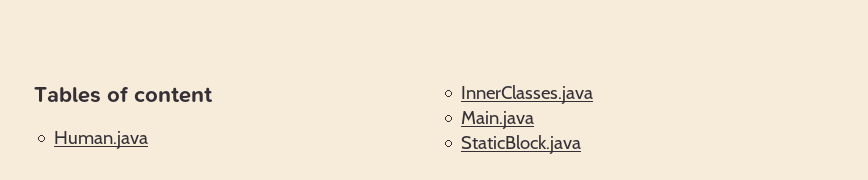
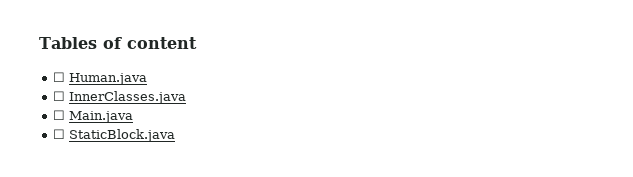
(213, 95) none -> [52,72,65,82] ☐
(149, 140) none -> [52,91,65,101] ☐
(594, 94) none -> [52,110,65,120] ☐
(535, 120) none -> [52,129,65,139] ☐

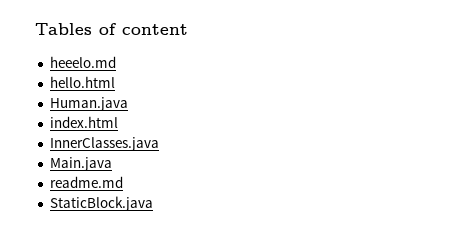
[52,72,65,82] ☐ -> [49,56,116,68] [49,76,115,88] heeelo.md // hello.html //
[52,91,65,101] ☐ -> [49,116,118,128] index.html //
[52,110,65,120] ☐ -> (159, 144) none
[52,129,65,139] ☐ -> [49,176,123,188] readme.md //

